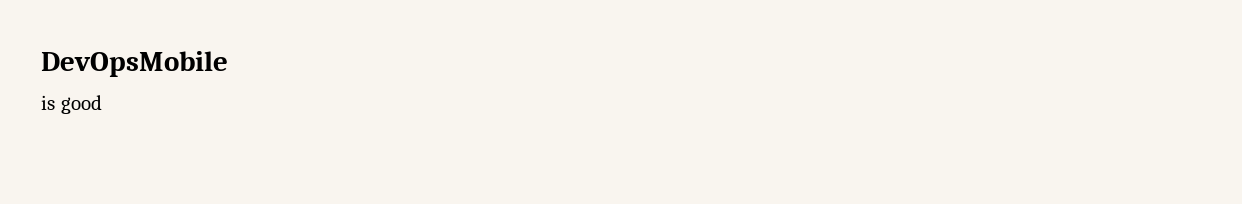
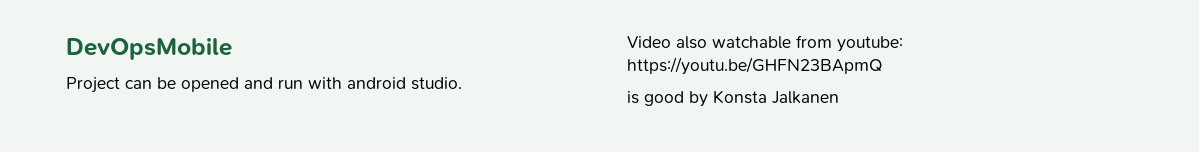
(228, 64) none -> [66,77,462,93] [627,35,903,52] [627,57,882,75] // Project can be opened and run with android studio. // Video also watchable from youtube: https://youtu.be/GHFN23BApmQ
(102, 104) none -> [689,90,839,107] by Konsta Jalkanen

